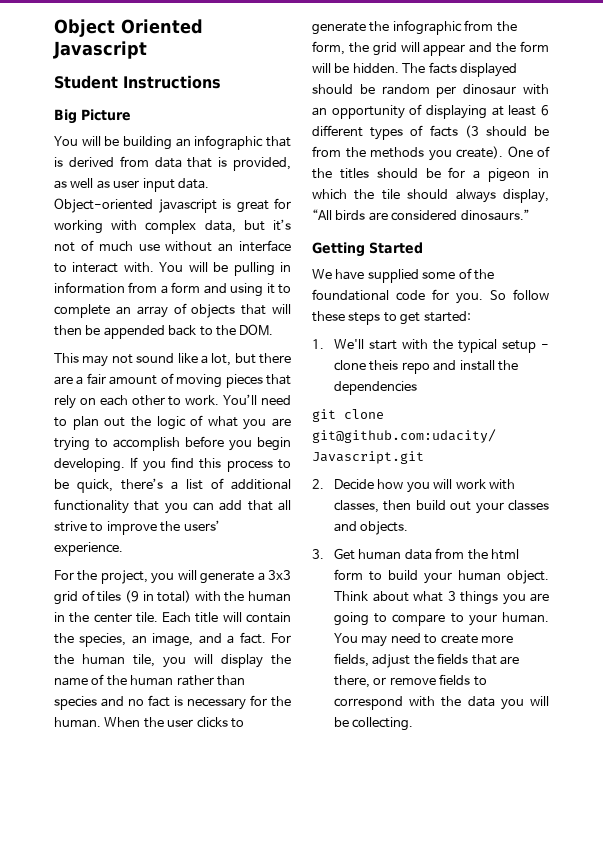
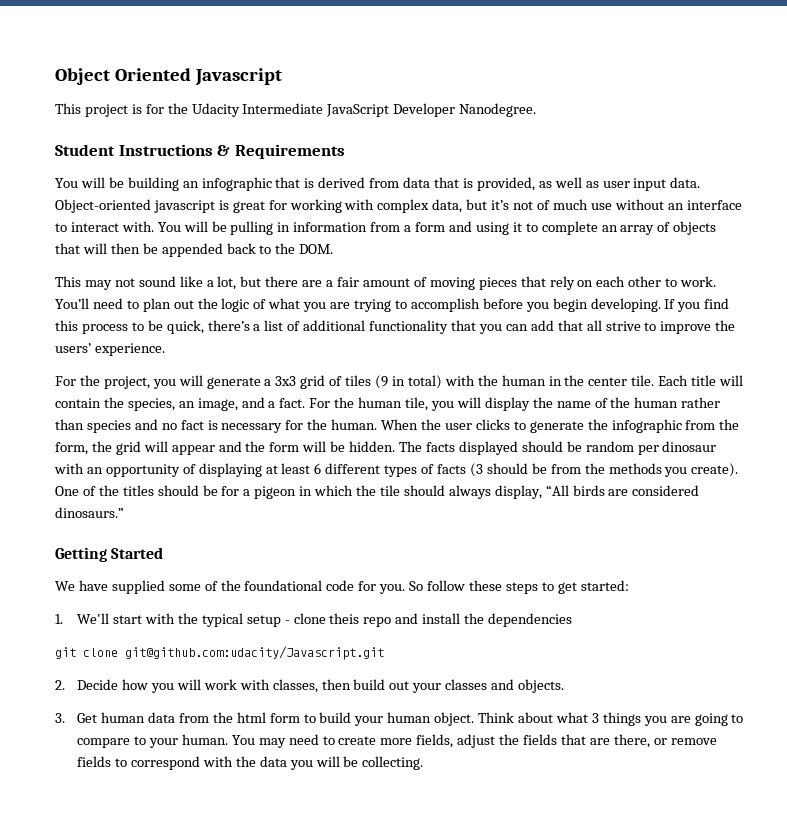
(147, 50) none -> [55,103,537,117] // This project is for the Udacity Intermediate JavaScript Developer Nanodegree.
[54,109,131,124] // Big Picture -> [217,144,345,159] & Requirements

